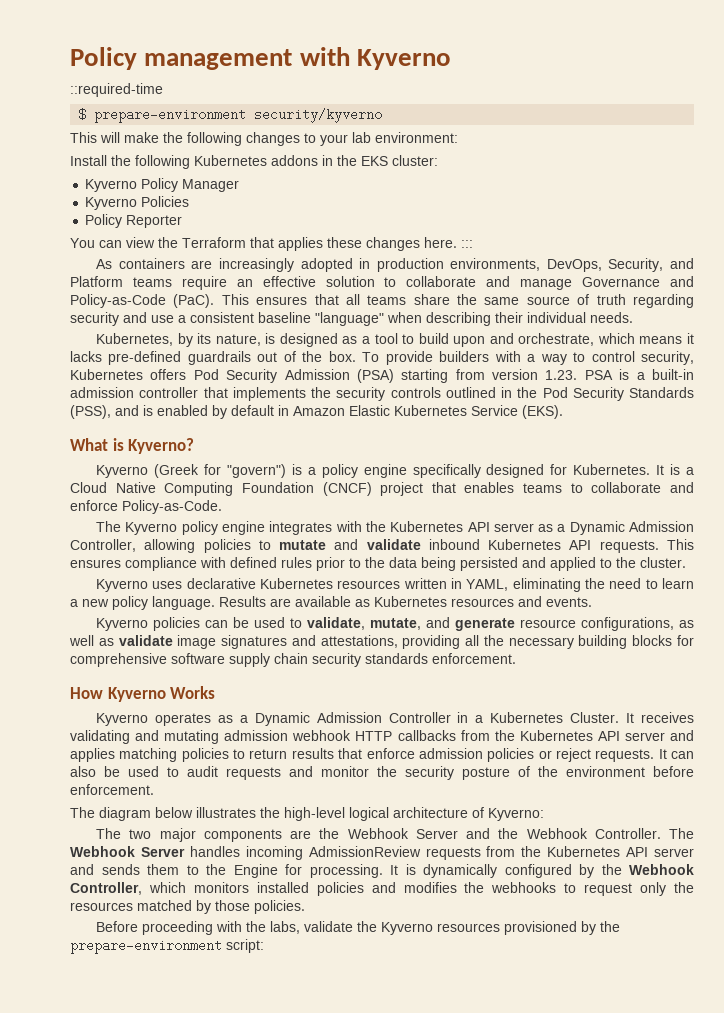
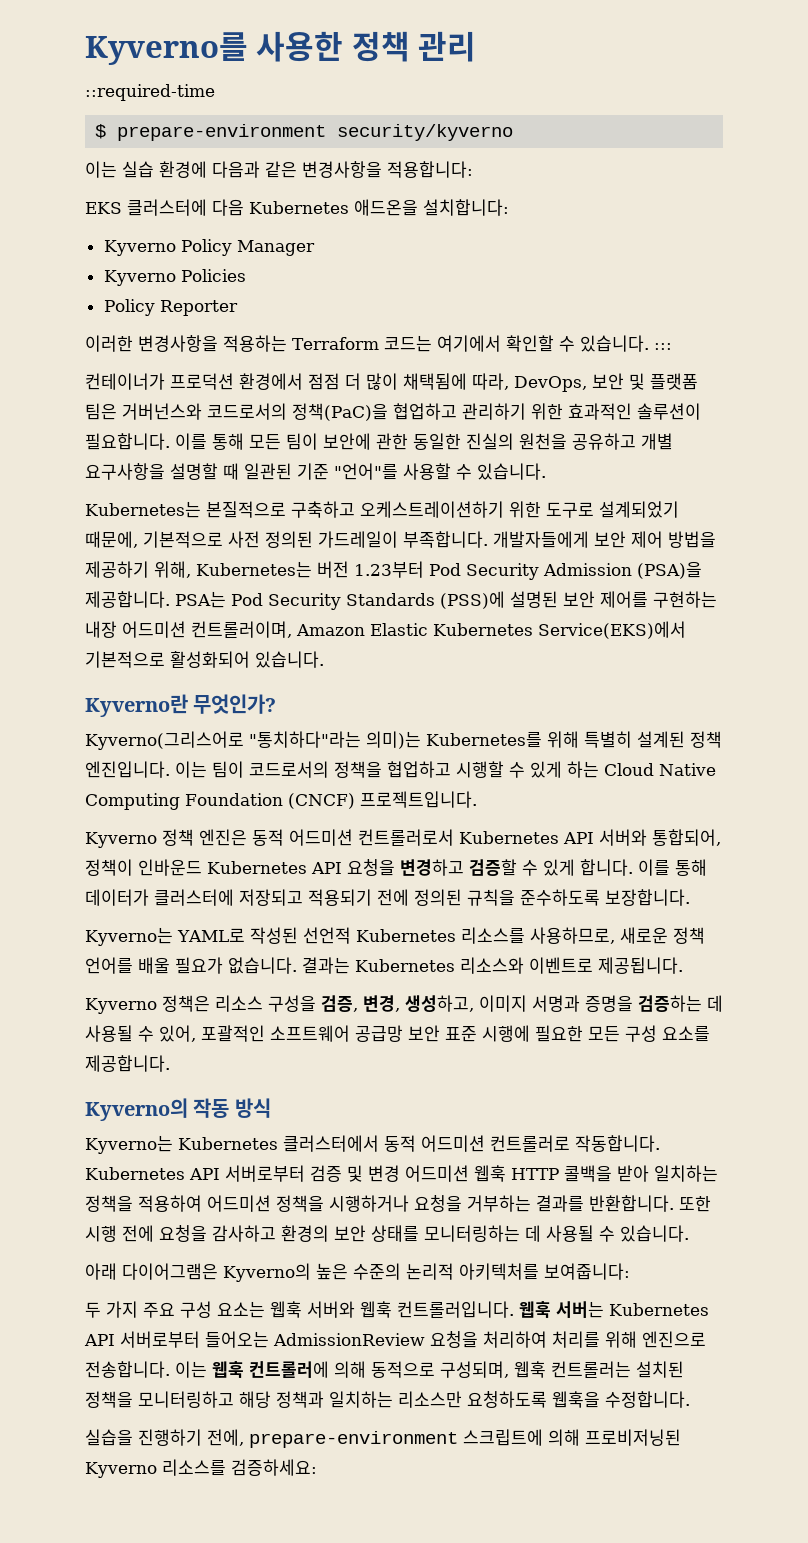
[70,47,451,70] Policy management with Kyverno -> [85,31,477,65] Kyverno를 사용한 정책 관리
[70,132,458,146] [70,155,438,169] This will make the following changes to your lab environment: // Install the following Kubernetes addons in the EKS cluster: -> [85,161,473,178] [85,199,509,216] 이는 실습 환경에 다음과 같은 변경사항을 적용합니다: // EKS 클러스터에 다음 Kubernetes 애드온을 설치합니다:
[70,237,473,251] [96,258,694,272] [70,276,694,290] [70,294,694,308] [70,312,633,326] [96,333,694,347] [70,351,694,365] [70,369,694,383] [70,387,694,401] [70,405,563,419] [70,438,195,454] [96,464,694,478] You can view the Terraform that applies these changes here. ::: // As containers are increasingly adopted in production environments, DevOps, Security, and Platform teams require an effective solution to collaborate and manage Governance and Policy-as-Code (PaC). This ensures that all teams share the same source of truth regarding security and use a consistent baseline "language" when describing their individual needs. // Kubernetes, by its nature, is designed as a tool to build upon and orchestrate, which means it lacks pre-defined guardrails out of the box. To provide builders with a way to control security, Kubernetes offers Pod Security Admission (PSA) starting from version 1.23. PSA is a built-in admission controller that implements the security controls outlined in the Pod Security Standards (PSS), and is enabled by default in Amazon Elastic Kubernetes Service (EKS). // What is Kyverno? // Kyverno (Greek for "govern") is a policy engine specifically designed for Kubernetes. It is a -> [85,335,672,352] [85,373,698,392] [85,403,701,421] [85,433,673,450] [85,463,546,480] [85,501,679,518] [85,531,716,548] [85,561,702,580] [85,591,717,610] [85,621,686,639] [85,651,324,668] [85,694,277,717] [85,731,722,750] [85,761,599,778] 이러한 변경사항을 적용하는 Terraform 코드는 여기에서 확인할 수 있습니다. ::: // 컨테이너가 프로덕션 환경에서 점점 더 많이 채택됨에 따라, DevOps, 보안 및 플랫폼 팀은 거버넌스와 코드로서의 정책(PaC)을 협업하고 관리하기 위한 효과적인 솔루션이 필요합니다. 이를 통해 모든 팀이 보안에 관한 동일한 진실의 원천을 공유하고 개별 요구사항을 설명할 때 일관된 기준 "언어"를 사용할 수 있습니다. // Kubernetes는 본질적으로 구축하고 오케스트레이션하기 위한 도구로 설계되었기 때문에, 기본적으로 사전 정의된 가드레일이 부족합니다. 개발자들에게 보안 제어 방법을 제공하기 위해, Kubernetes는 버전 1.23부터 Pod Security Admission (PSA)을 제공합니다. PSA는 Pod Security Standards (PSS)에 설명된 보안 제어를 구현하는 내장 어드미션 컨트롤러이며, Amazon Elastic Kubernetes Service(EKS)에서 기본적으로 활성화되어 있습니다. // Kyverno란 무엇인가? // Kyverno(그리스어로 "통치하다"라는 의미)는 Kubernetes를 위해 특별히 설계된 정책 엔진입니다. 이는 팀이 코드로서의 정책을 협업하고 시행할 수 있게 하는
[380,482,694,496] [70,500,222,514] [96,521,694,535] [70,539,694,553] [70,557,686,571] [96,578,695,592] [70,596,592,610] [96,617,694,631] [69,635,694,649] [70,653,516,667] [70,686,216,702] [96,712,694,726] [70,730,695,744] [70,748,694,762] [70,766,694,780] [70,784,154,795] [70,807,544,821] [96,828,694,842] [70,846,694,860] [70,864,694,878] [70,882,694,896] [70,900,305,914] [96,921,621,935] [70,939,264,954] project that enables teams to collaborate and enforce Policy-as-Code. // The Kyverno policy engine integrates with the Kubernetes API server as a Dynamic Admission Controller, allowing policies to mutate and validate inbound Kubernetes API requests. This ensures compliance with defined rules prior to the data being persisted and applied to the cluster. // Kyverno uses declarative Kubernetes resources written in YAML, eliminating the need to learn a new policy language. Results are available as Kubernetes resources and events. // Kyverno policies can be used to validate, mutate, and generate resource configurations, as well as validate image signatures and attestations, providing all the necessary building blocks for comprehensive software supply chain security standards enforcement. // How Kyverno Works // Kyverno operates as a Dynamic Admission Controller in a Kubernetes Cluster. It receives validating and mutating admission webhook HTTP callbacks from the Kubernetes API server and applies matching policies to return results that enforce admission policies or reject requests. It can also be used to audit requests and monitor the security posture of the environment before enforcement. // The diagram below illustrates the high-level logical architecture of Kyverno: // The two major components are the Webhook Server and the Webhook Controller. The Webhook Server handles incoming AdmissionReview requests from the Kubernetes API server and sends them to the Engine for processing. It is dynamically configured by the Webhook Controller, which monitors installed policies and modifies the webhooks to request only the resources matched by those policies. // Before proceeding with the labs, validate the Kyverno resources provisioned by the prepare-environment script: -> [359,791,477,808] [85,829,721,848] [85,859,707,876] [85,889,690,906] [85,927,705,946] [85,957,683,974] [85,995,723,1014] [85,1025,710,1042] [85,1055,170,1072] [85,1098,271,1121] [85,1135,660,1154] [85,1165,718,1182] [85,1195,711,1212] [85,1225,689,1242] [85,1263,630,1282] [85,1301,709,1318] [84,1331,706,1348] [85,1361,684,1378] [85,1391,690,1408] [85,1429,681,1448] [85,1459,317,1478] 프로젝트입니다. // Kyverno 정책 엔진은 동적 어드미션 컨트롤러로서 Kubernetes API 서버와 통합되어, 정책이 인바운드 Kubernetes API 요청을 변경하고 검증할 수 있게 합니다. 이를 통해 데이터가 클러스터에 저장되고 적용되기 전에 정의된 규칙을 준수하도록 보장합니다. // Kyverno는 YAML로 작성된 선언적 Kubernetes 리소스를 사용하므로, 새로운 정책 언어를 배울 필요가 없습니다. 결과는 Kubernetes 리소스와 이벤트로 제공됩니다. // Kyverno 정책은 리소스 구성을 검증, 변경, 생성하고, 이미지 서명과 증명을 검증하는 데 사용될 수 있어, 포괄적인 소프트웨어 공급망 보안 표준 시행에 필요한 모든 구성 요소를 제공합니다. // Kyverno의 작동 방식 // Kyverno는 Kubernetes 클러스터에서 동적 어드미션 컨트롤러로 작동합니다. Kubernetes API 서버로부터 검증 및 변경 어드미션 웹훅 HTTP 콜백을 받아 일치하는 정책을 적용하여 어드미션 정책을 시행하거나 요청을 거부하는 결과를 반환합니다. 또한 시행 전에 요청을 감사하고 환경의 보안 상태를 모니터링하는 데 사용될 수 있습니다. // 아래 다이어그램은 Kyverno의 높은 수준의 논리적 아키텍처를 보여줍니다: // 두 가지 주요 구성 요소는 웹훅 서버와 웹훅 컨트롤러입니다. 웹훅 서버는 Kubernetes API 서버로부터 들어오는 AdmissionReview 요청을 처리하여 처리를 위해 엔진으로 전송합니다. 이는 웹훅 컨트롤러에 의해 동적으로 구성되며, 웹훅 컨트롤러는 설치된 정책을 모니터링하고 해당 정책과 일치하는 리소스만 요청하도록 웹훅을 수정합니다. // 실습을 진행하기 전에, prepare-environment 스크립트에 의해 프로비저닝된 Kyverno 리소스를 검증하세요:

